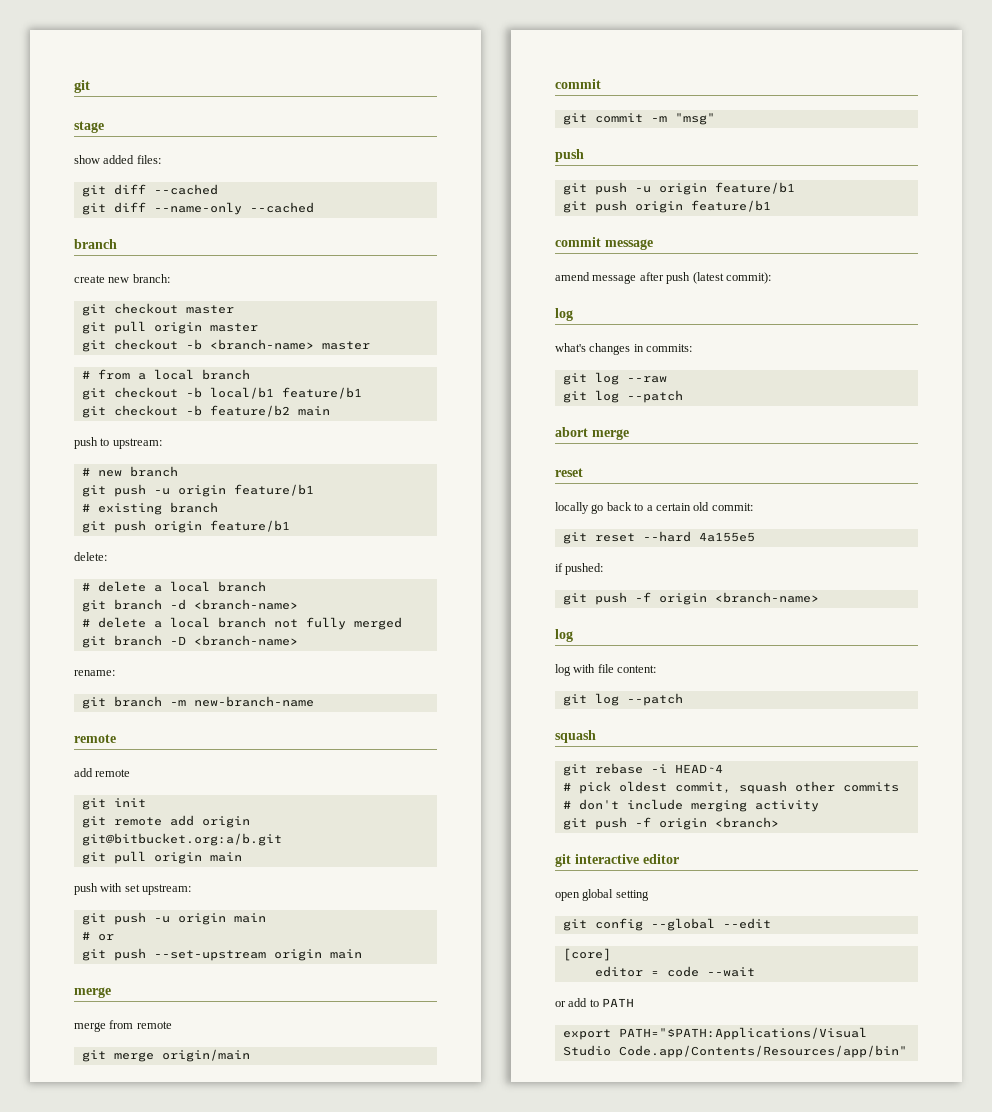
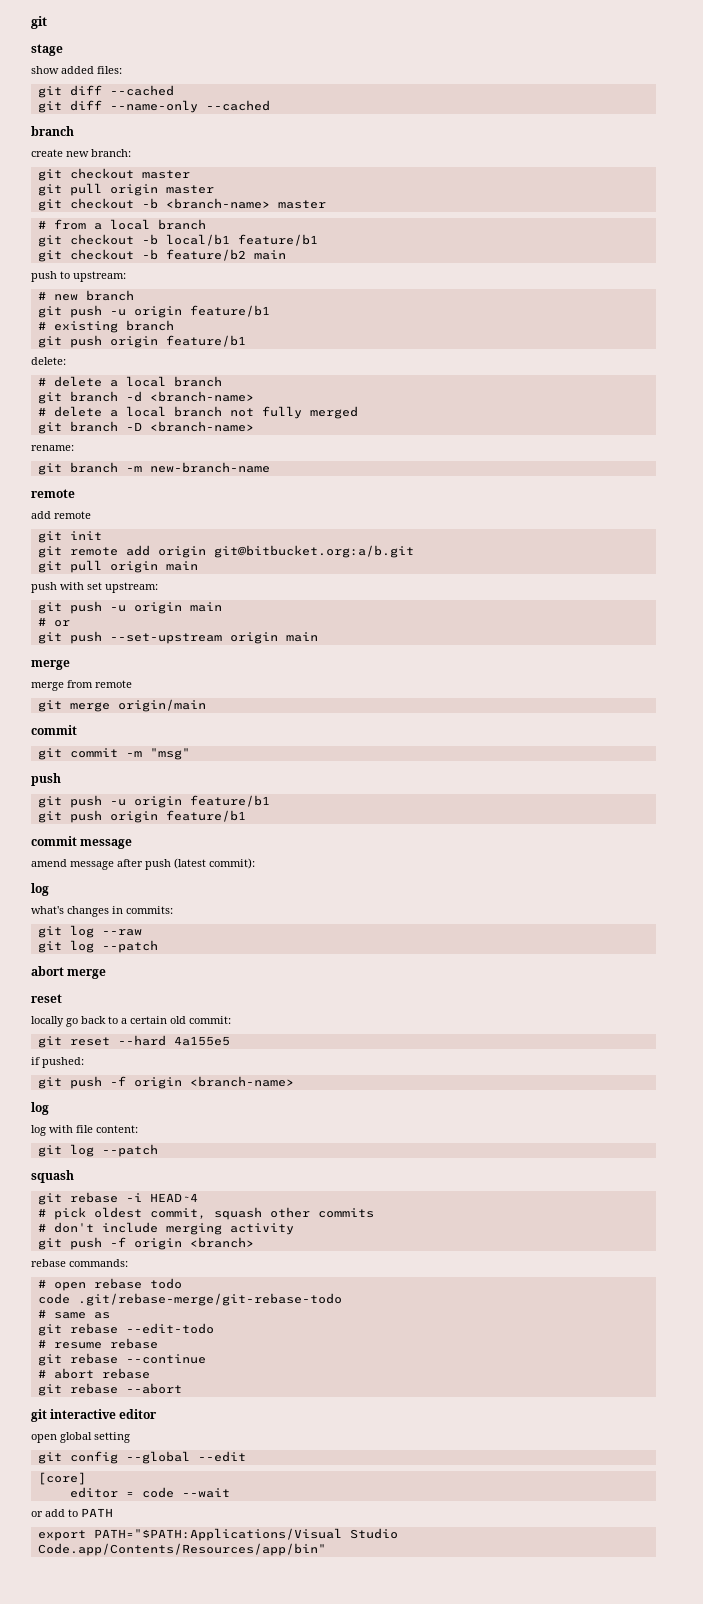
(779, 822) none -> [31,1259,128,1267] [37,1278,182,1291] [37,1293,342,1306] [37,1309,110,1319] [37,1323,214,1336] [37,1338,158,1349] [37,1353,206,1366] [37,1368,150,1379] [37,1383,182,1396] // rebase commands: // # open rebase todo // code .git/rebase-merge/git-rebase-todo // # same as // git rebase --edit-todo // # resume rebase // git rebase --continue // # abort rebase // git rebase --abort

